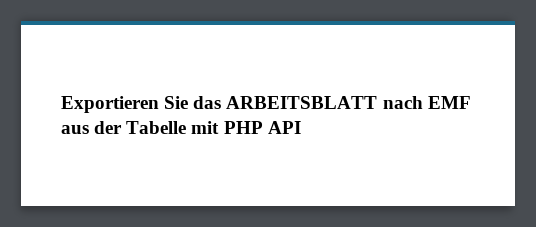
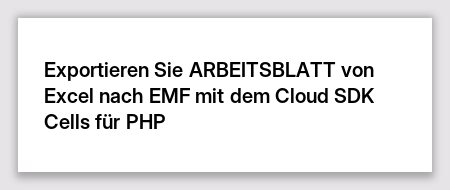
[193,96,471,109] [61,121,301,134] das ARBEITSBLATT nach EMF aus der Tabelle mit PHP API -> [188,62,375,77] [44,88,376,103] [44,114,166,129] ARBEITSBLATT von Excel nach EMF mit dem Cloud SDK Cells für PHP

